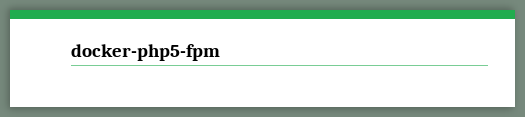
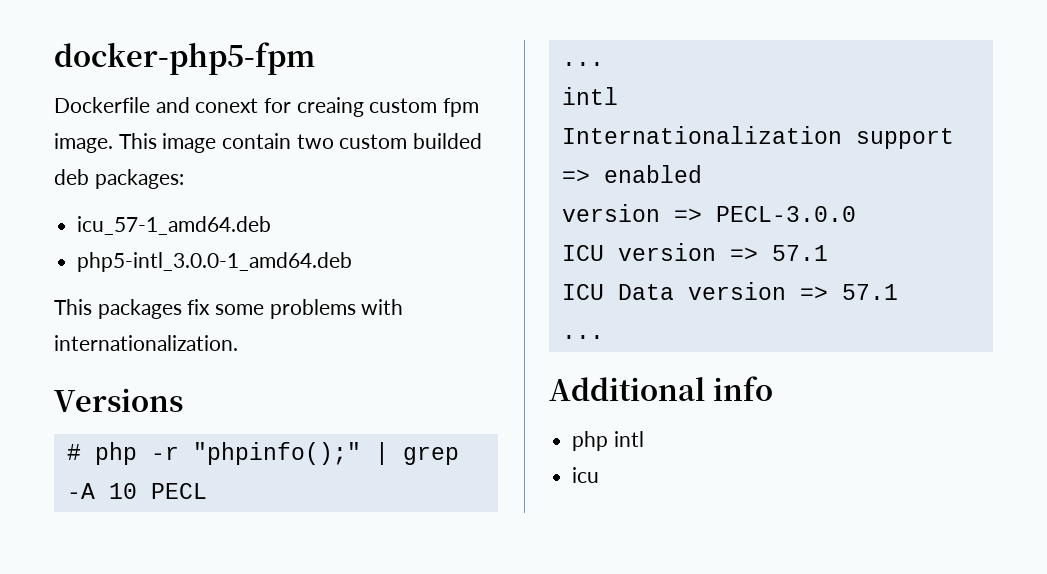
(220, 52) none -> [54,97,480,117] [54,133,483,153] [54,169,184,189] [77,216,272,235] [77,252,353,272] [54,299,404,319] [54,335,238,351] [54,388,183,412] [66,442,459,465] [66,483,207,499] [561,62,604,66] [561,87,618,105] [561,126,954,149] [561,165,702,183] [561,204,856,222] [561,243,828,261] [561,282,898,300] [561,335,604,339] [549,376,773,401] [572,431,644,451] [572,467,600,483] // Dockerfile and conext for creaing custom fpm image. This image contain two custom builded deb packages: // icu_57-1_amd64.deb // php5-intl_3.0.0-1_amd64.deb // This packages fix some problems with internationalization. // Versions // # php -r "phpinfo();" | grep -A 10 PECL // ... // intl // Internationalization support => enabled // version => PECL-3.0.0 // ICU version => 57.1 // ICU Data version => 57.1 // ... // Additional info // php intl // icu

